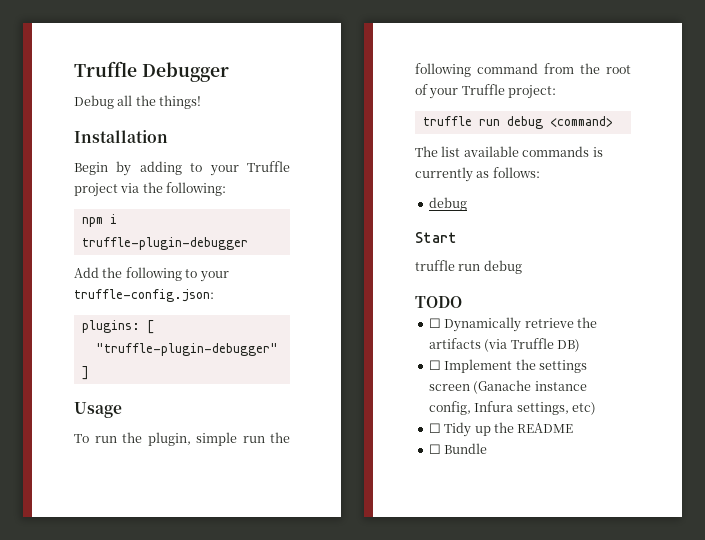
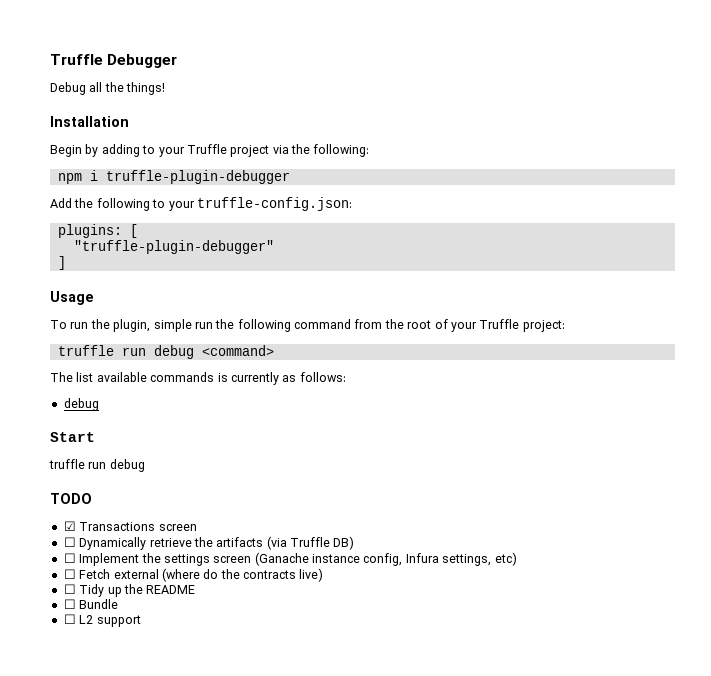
(462, 302) none -> [63,521,197,531] // ☑ Transactions screen
(596, 408) none -> [63,568,324,582] // ☐ Fetch external (where do the contracts live)
(488, 448) none -> [63,614,141,627] // ☐ L2 support

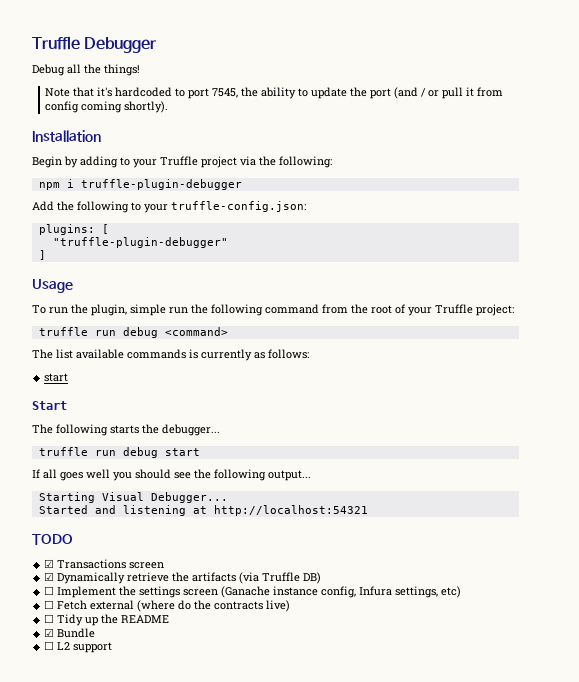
(166, 88) none -> [45,87,504,99] [45,101,169,113] // Note that it's hardcoded to port 7545, the ability to update the port (and / or pull it from config coming shortly).
[63,398,99,411] debug -> [44,373,69,382] start
[49,459,145,472] truffle run debug -> [32,424,220,436] [38,447,200,458] [32,469,311,481] [38,492,228,503] [38,505,368,516] The following starts the debugger... // truffle run debug start // If all goes well you should see the following output... // Starting Visual Debugger... // Started and listening at http://localhost:54321
[63,537,76,547] ☐ -> [44,572,55,581] ☑
[63,599,76,609] ☐ -> [44,628,55,637] ☑

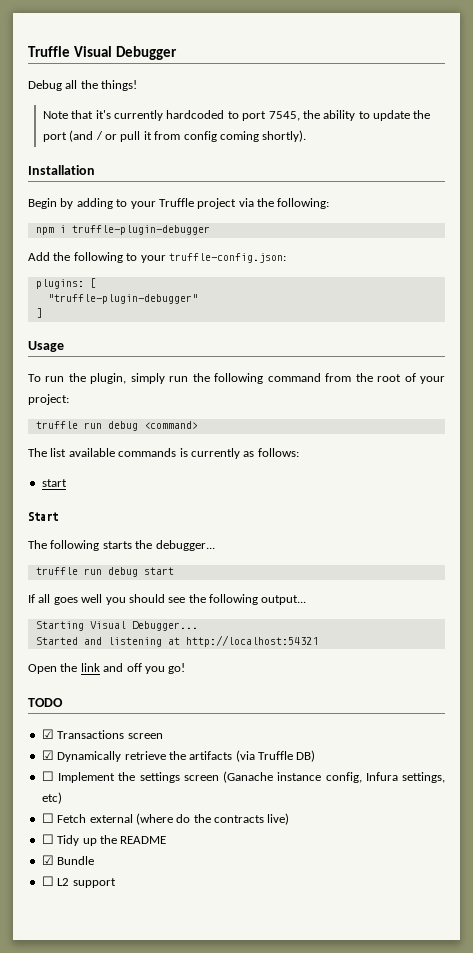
[32,36,80,50] Truffle -> [28,46,112,57] Truffle Visual
(113, 92) none -> [113,110,163,121] currently
[130,304,166,316] simple -> [130,373,165,384] simply
[435,304,473,314] Truffle -> (445, 380) none
(368, 510) none -> [28,663,186,674] // Open the link and off you go!

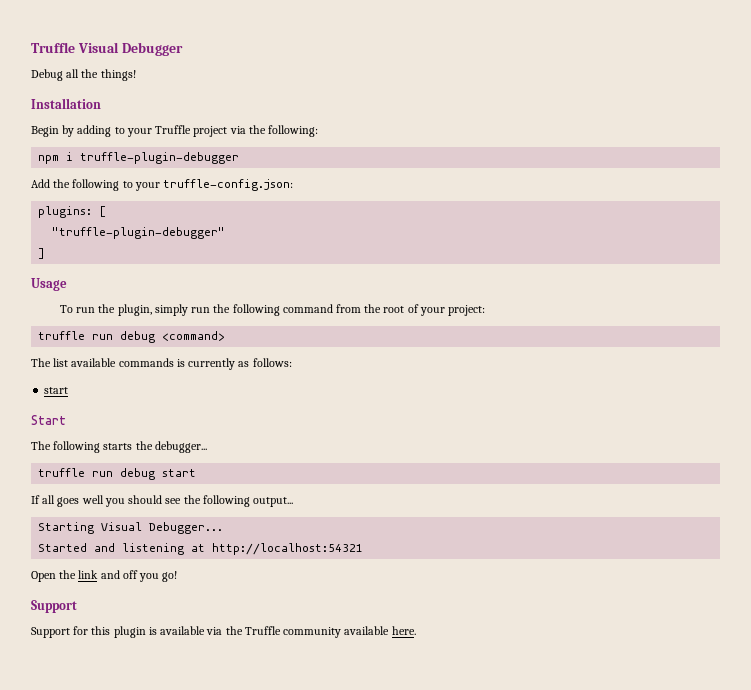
[42,110,431,121] [42,130,307,142] // Note that it's currently hardcoded to port 7545, the ability to update the port (and / or pull it from config coming shortly). -> (136, 75) none
[28,698,63,707] [41,729,163,739] [41,750,316,762] [41,771,445,783] [41,792,62,804] [41,813,290,825] [41,834,167,846] [41,855,95,865] [41,876,116,888] TODO // ☑ Transactions screen // ☑ Dynamically retrieve the artifacts (via Truffle DB) // ☐ Implement the settings screen (Ganache instance config, Infura settings, etc) // ☐ Fetch external (where do the contracts live) // ☐ Tidy up the README // ☑ Bundle // ☐ L2 support -> [31,600,77,613] [31,626,416,638] Support // Support for this plugin is available via the Truffle community available here.

